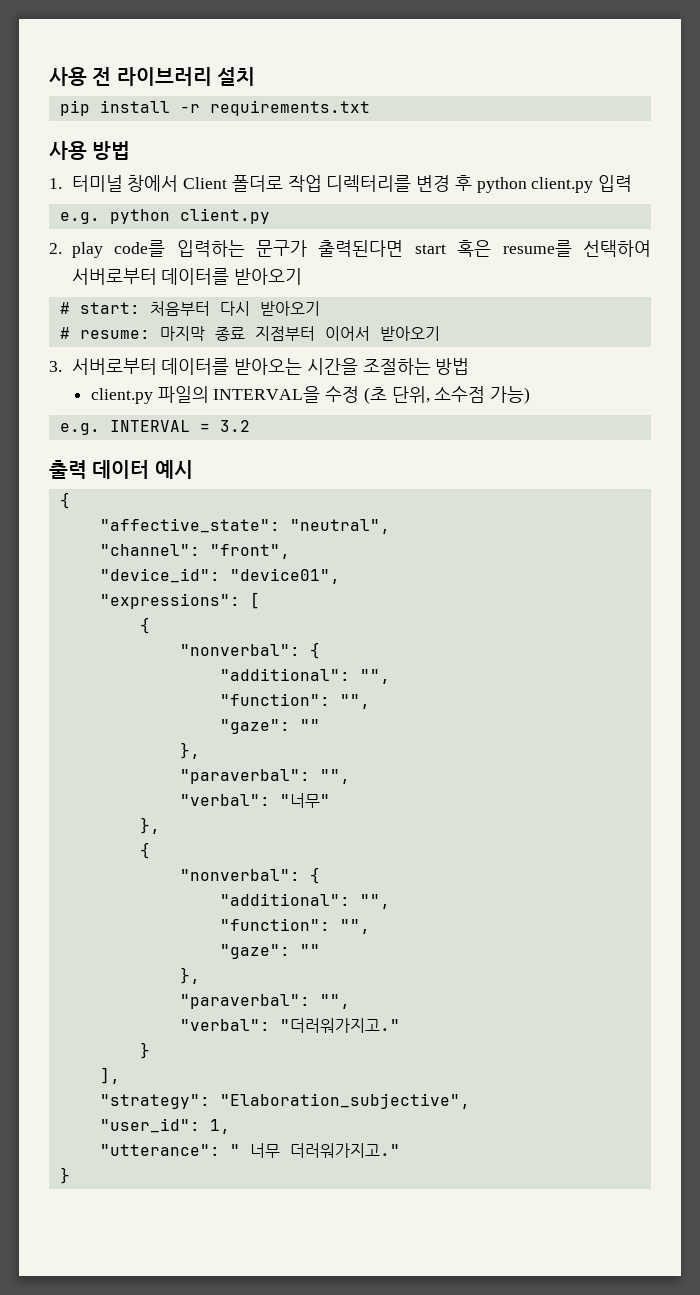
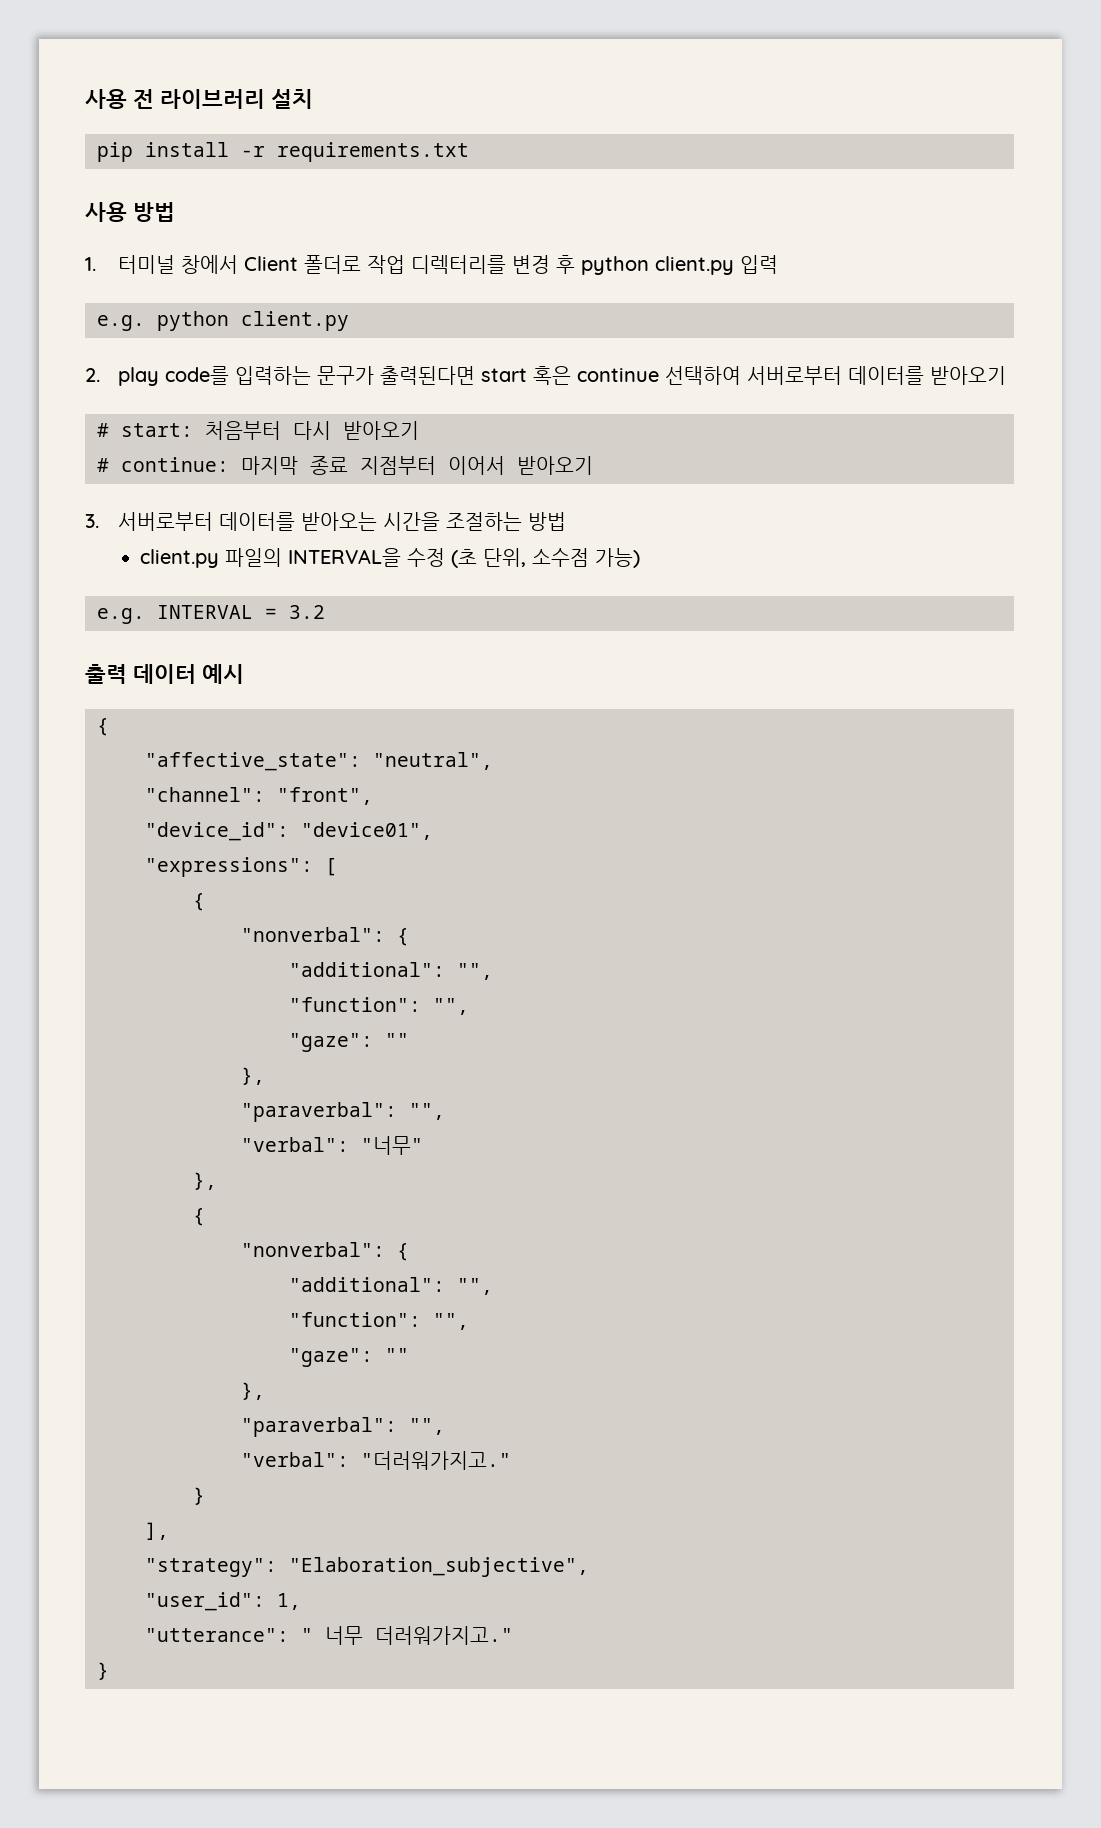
[502,240,572,257] resume를 -> [576,368,659,382] continue
[79,330,150,339] resume: -> [121,457,229,472] continue:

